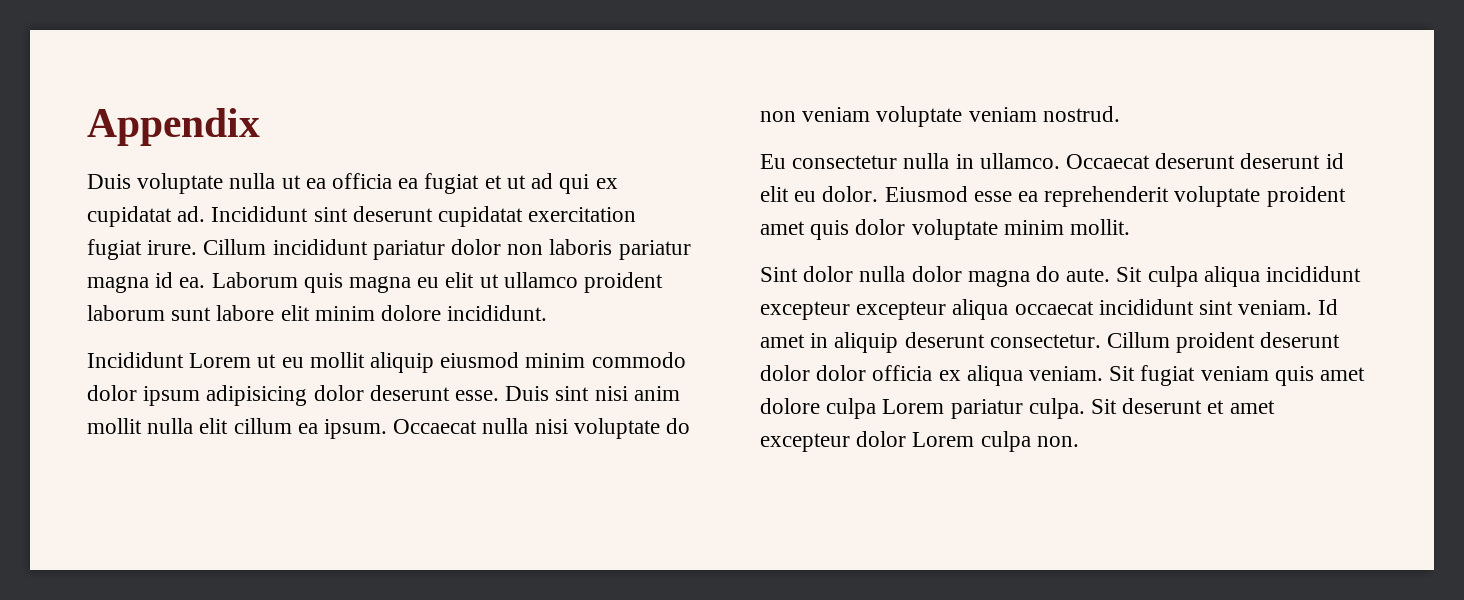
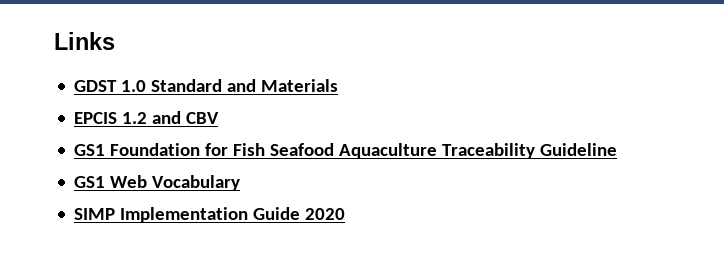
[87,108,260,146] [87,173,618,194] [87,206,637,227] [87,239,691,260] [87,272,664,293] [87,305,548,321] [87,352,686,373] [87,385,680,406] [87,418,691,439] [760,106,1120,127] [760,153,1344,169] [760,186,1346,207] [760,219,1131,240] [760,266,1362,287] [760,299,1339,320] [760,332,1341,353] [760,365,1366,386] [760,398,1275,419] [760,431,1079,452] Appendix // Duis voluptate nulla ut ea officia ea fugiat et ut ad qui ex cupidatat ad. Incididunt sint deserunt cupidatat exercitation fugiat irure. Cillum incididunt pariatur dolor non laboris pariatur magna id ea. Laborum quis magna eu elit ut ullamco proident laborum sunt labore elit minim dolore incididunt. // Incididunt Lorem ut eu mollit aliquip eiusmod minim commodo dolor ipsum adipisicing dolor deserunt esse. Duis sint nisi anim mollit nulla elit cillum ea ipsum. Occaecat nulla nisi voluptate do non veniam voluptate veniam nostrud. // Eu consectetur nulla in ullamco. Occaecat deserunt deserunt id elit eu dolor. Eiusmod esse ea reprehenderit voluptate proident amet quis dolor voluptate minim mollit. // Sint dolor nulla dolor magna do aute. Sit culpa aliqua incididunt excepteur excepteur aliqua occaecat incididunt sint veniam. Id amet in aliquip deserunt consectetur. Cillum proident deserunt dolor dolor officia ex aliqua veniam. Sit fugiat veniam quis amet dolore culpa Lorem pariatur culpa. Sit deserunt et amet excepteur dolor Lorem culpa non. -> [54,32,115,50] [74,79,339,92] [74,111,220,124] [74,143,618,159] [74,175,241,191] [74,207,346,223] Links // GDST 1.0 Standard and Materials // EPCIS 1.2 and CBV // GS1 Foundation for Fish Seafood Aquaculture Traceability Guideline // GS1 Web Vocabulary // SIMP Implementation Guide 2020

